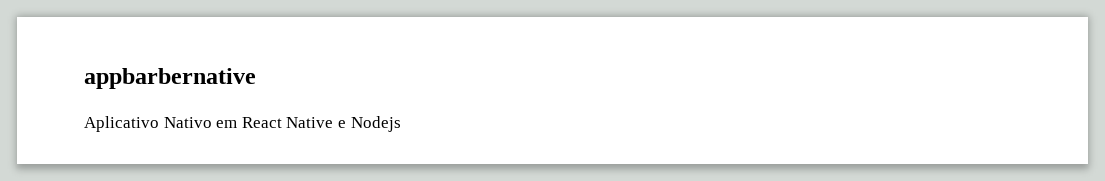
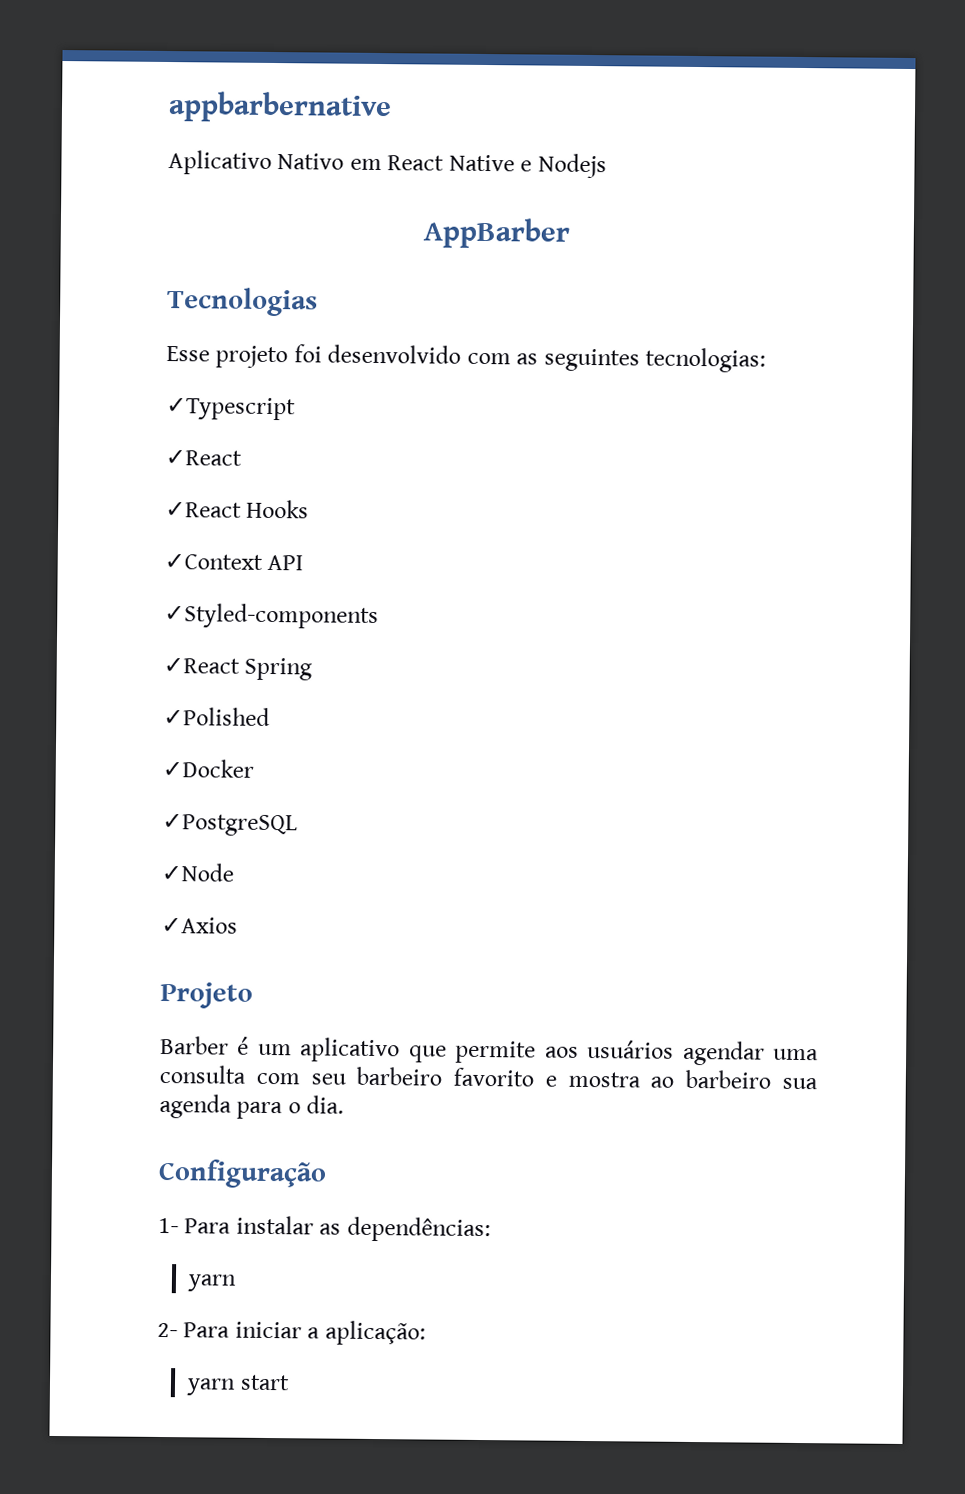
(401, 124) none -> [422,217,570,249] [167,287,318,317] [166,344,767,373] [166,397,296,421] [165,449,242,466] [165,499,310,519] [164,552,304,571] [164,602,379,630] [163,656,313,681] [163,706,270,726] [162,758,254,778] [162,812,298,837] [161,862,234,882] [161,916,238,934] [160,981,253,1009] [160,1035,819,1066] [159,1064,818,1090] [159,1093,345,1120] [158,1158,327,1189] [158,1215,491,1243] [187,1274,238,1292] [157,1320,426,1346] [186,1374,290,1396] // AppBarber // Tecnologias // Esse projeto foi desenvolvido com as seguintes tecnologias: // ✓Typescript // ✓React // ✓React Hooks // ✓Context API // ✓Styled-components // ✓React Spring // ✓Polished // ✓Docker // ✓PostgreSQL // ✓Node // ✓Axios // Projeto // Barber é um aplicativo que permite aos usuários agendar uma consulta com seu barbeiro favorito e mostra ao barbeiro sua agenda para o dia. // Configuração // 1- Para instalar as dependências: // yarn // 2- Para iniciar a aplicação: // yarn start

